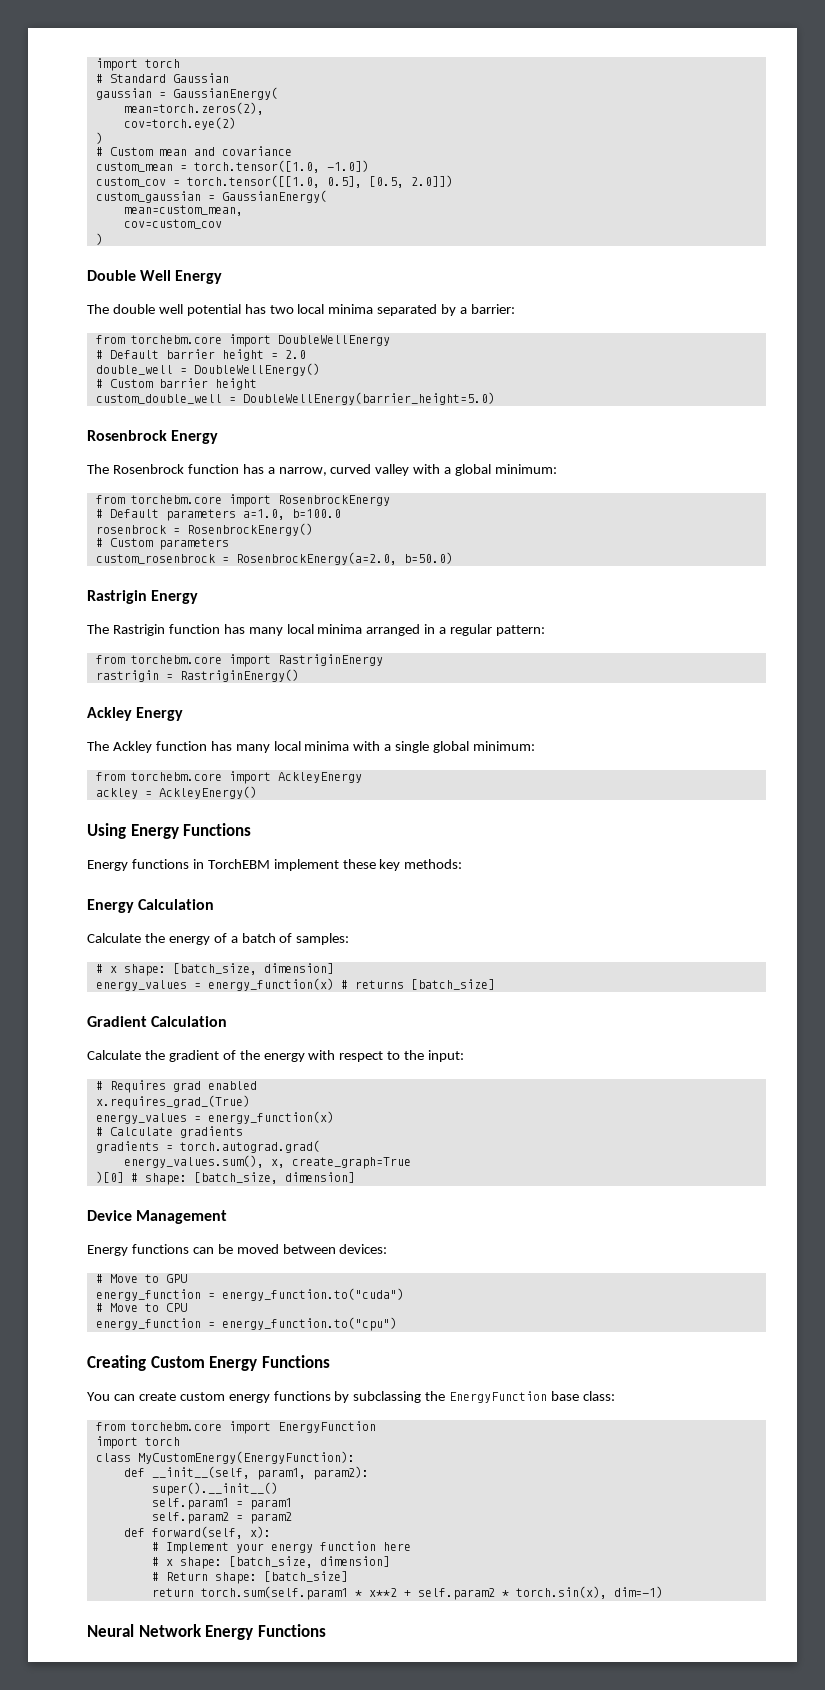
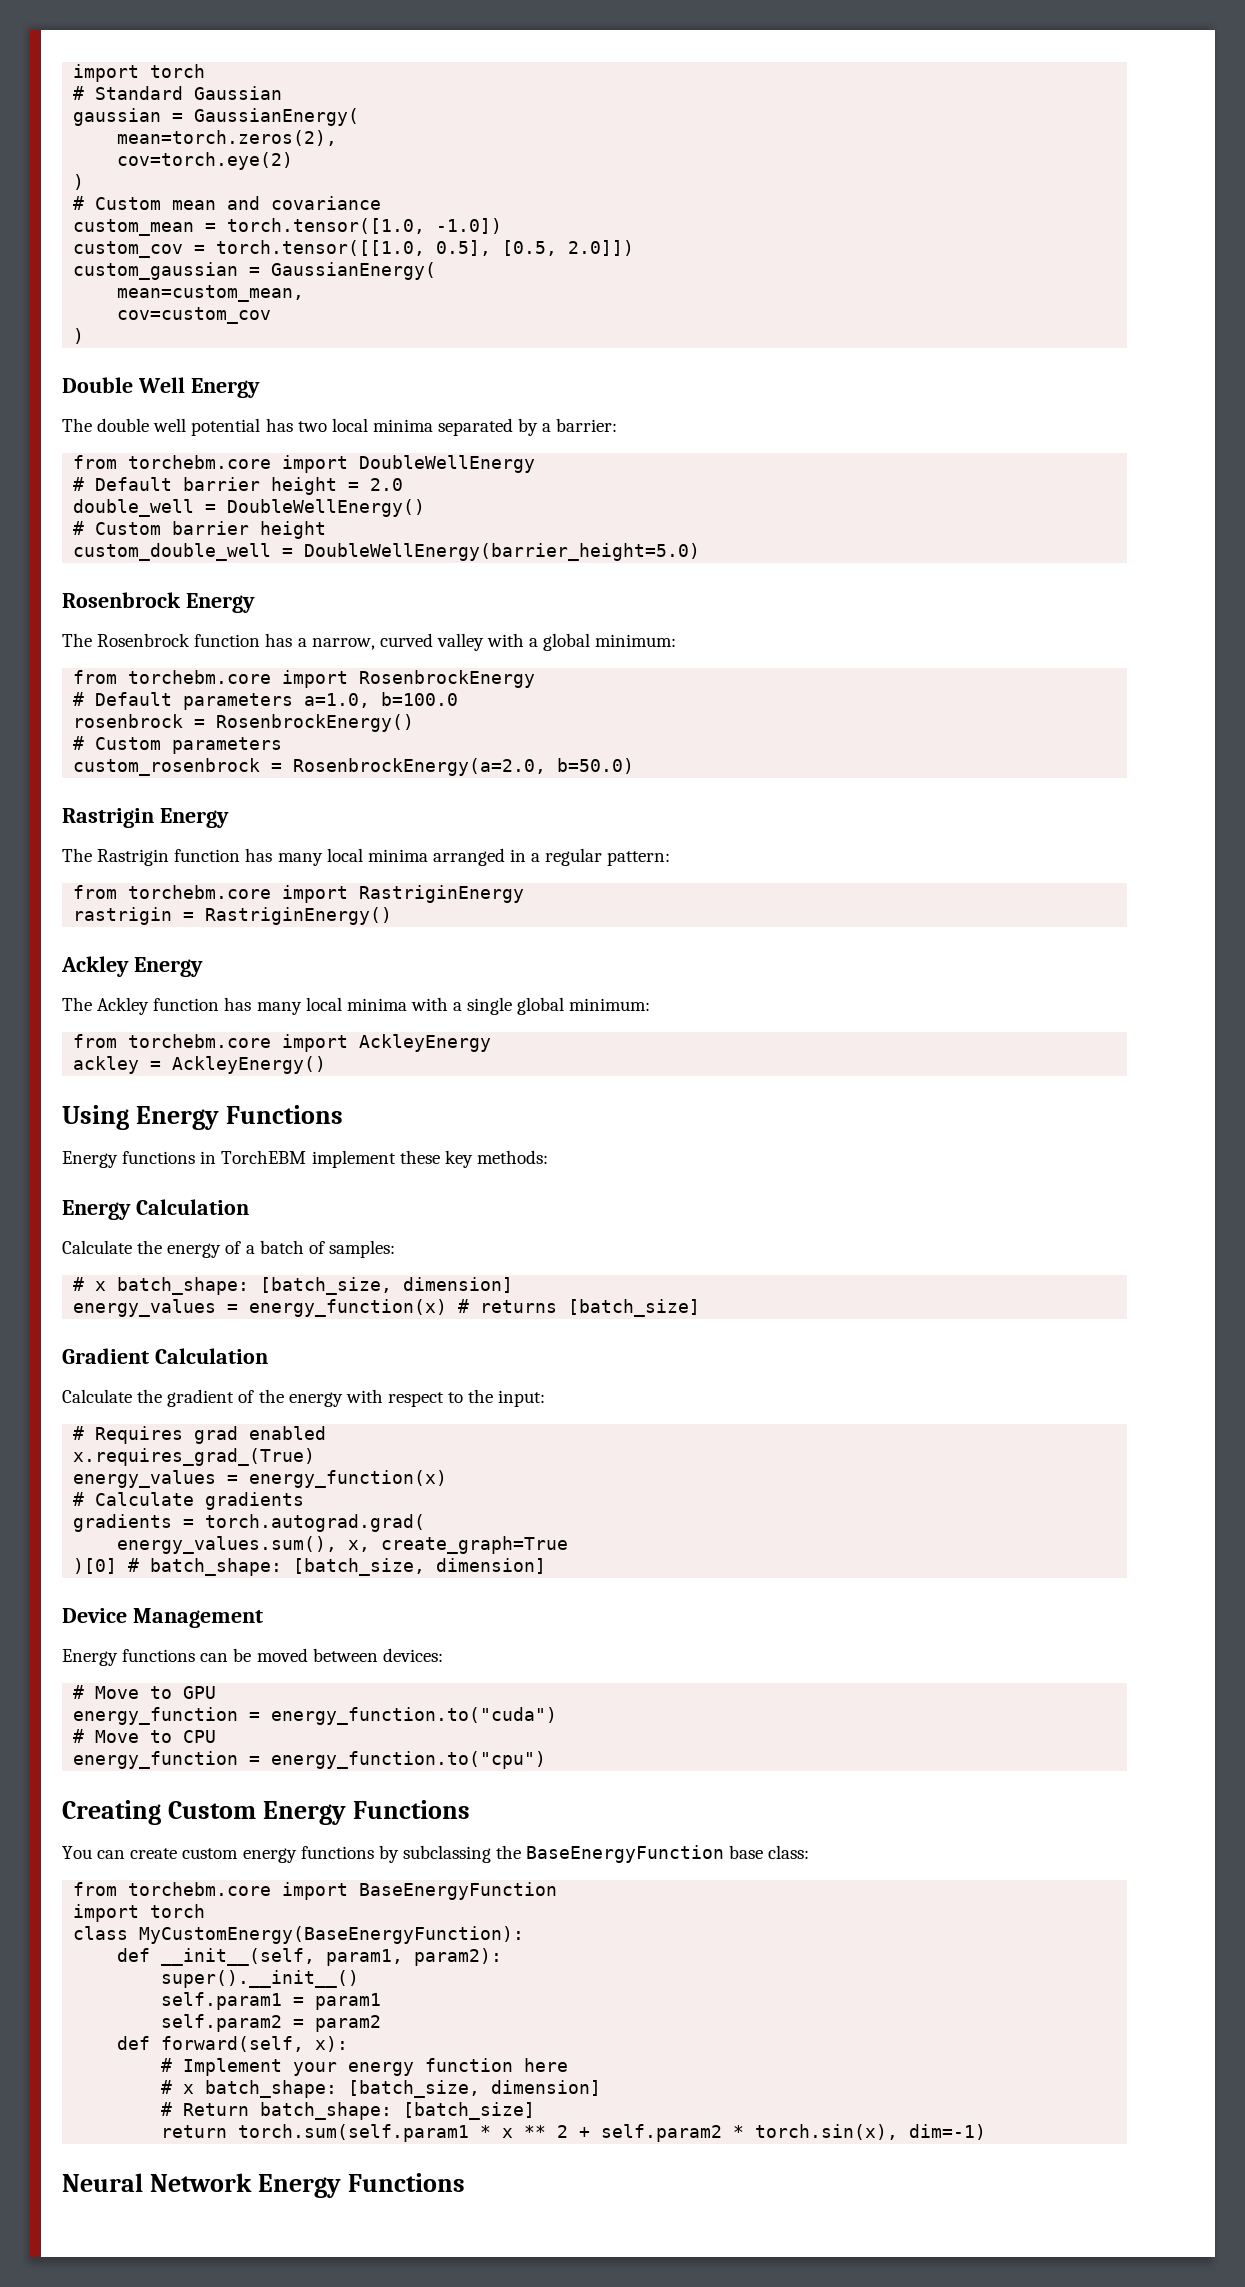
[123,964,166,976] shape: -> [117,1277,250,1295] batch_shape:
[144,1173,187,1185] shape: -> [150,1558,283,1576] batch_shape:
[449,1391,548,1403] EnergyFunction -> [526,1845,725,1863] BaseEnergyFunction
[277,1421,376,1433] EnergyFunction -> [359,1882,558,1900] BaseEnergyFunction
[137,1451,355,1464] MyCustomEnergy(EnergyFunction): -> [139,1926,525,1944] MyCustomEnergy(BaseEnergyFunction):
[179,1557,222,1569] shape: -> [205,2080,338,2098] batch_shape:
[214,1572,257,1584] shape: -> [260,2102,393,2120] batch_shape:
[368,1588,397,1597] x**2 -> [502,2125,569,2138] x ** 2

